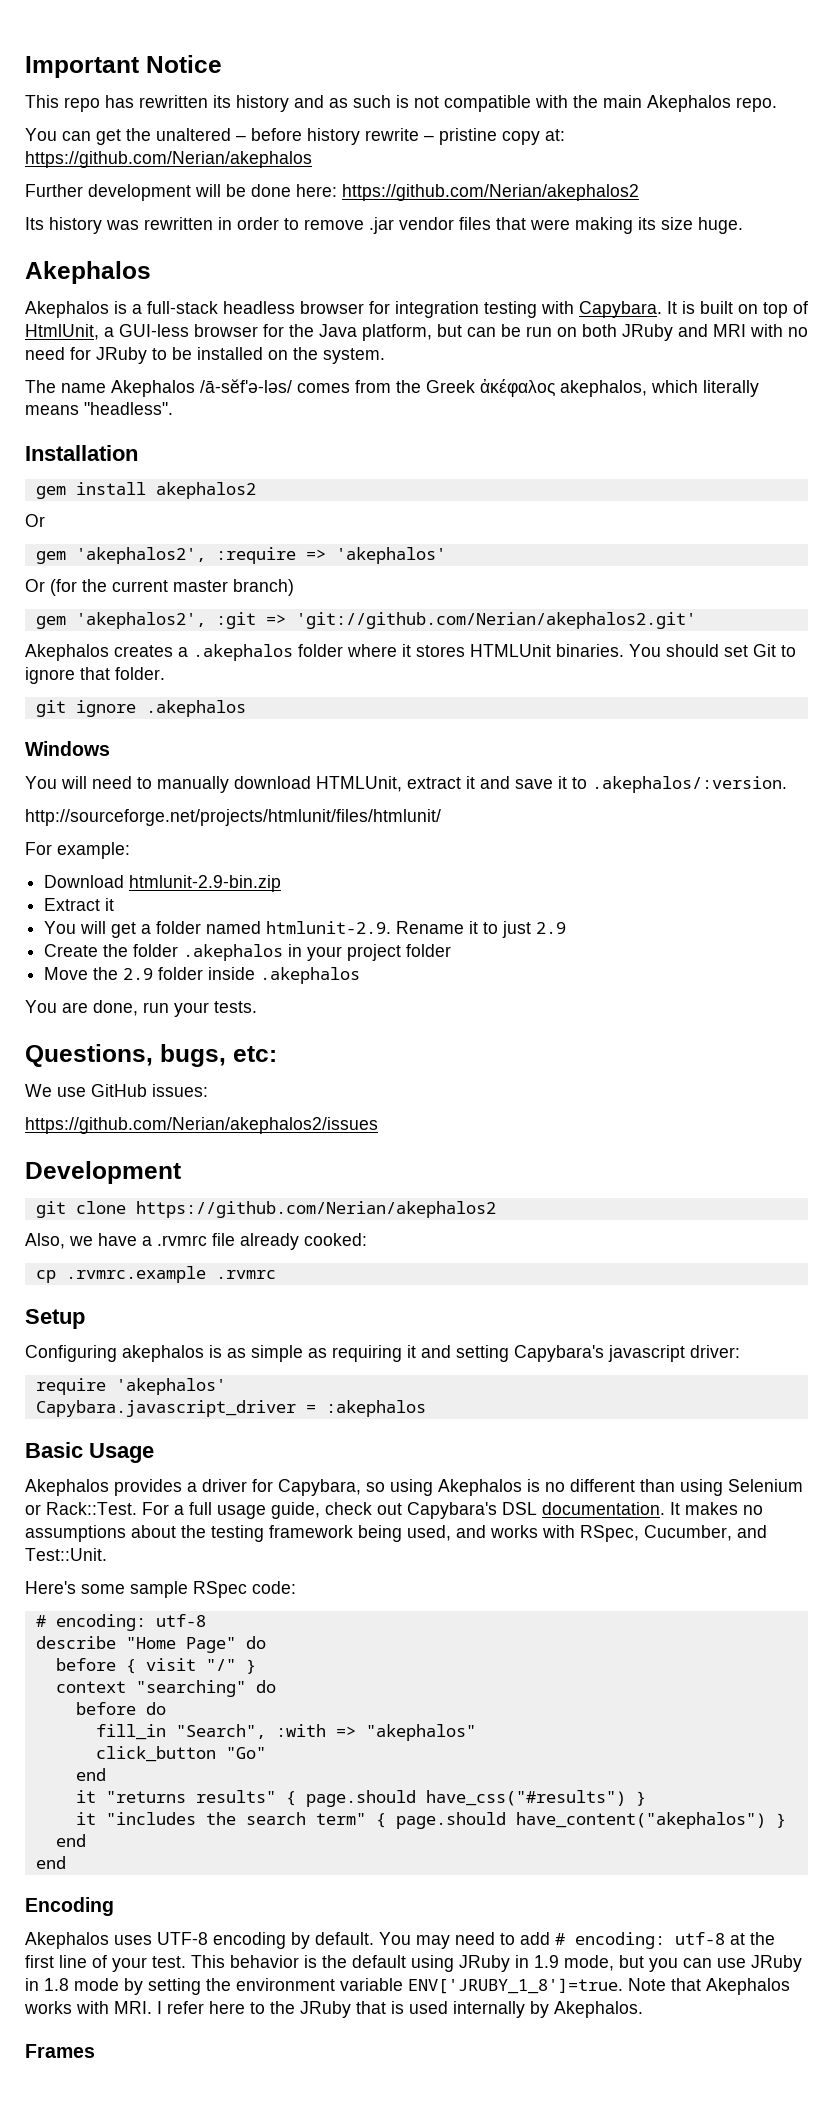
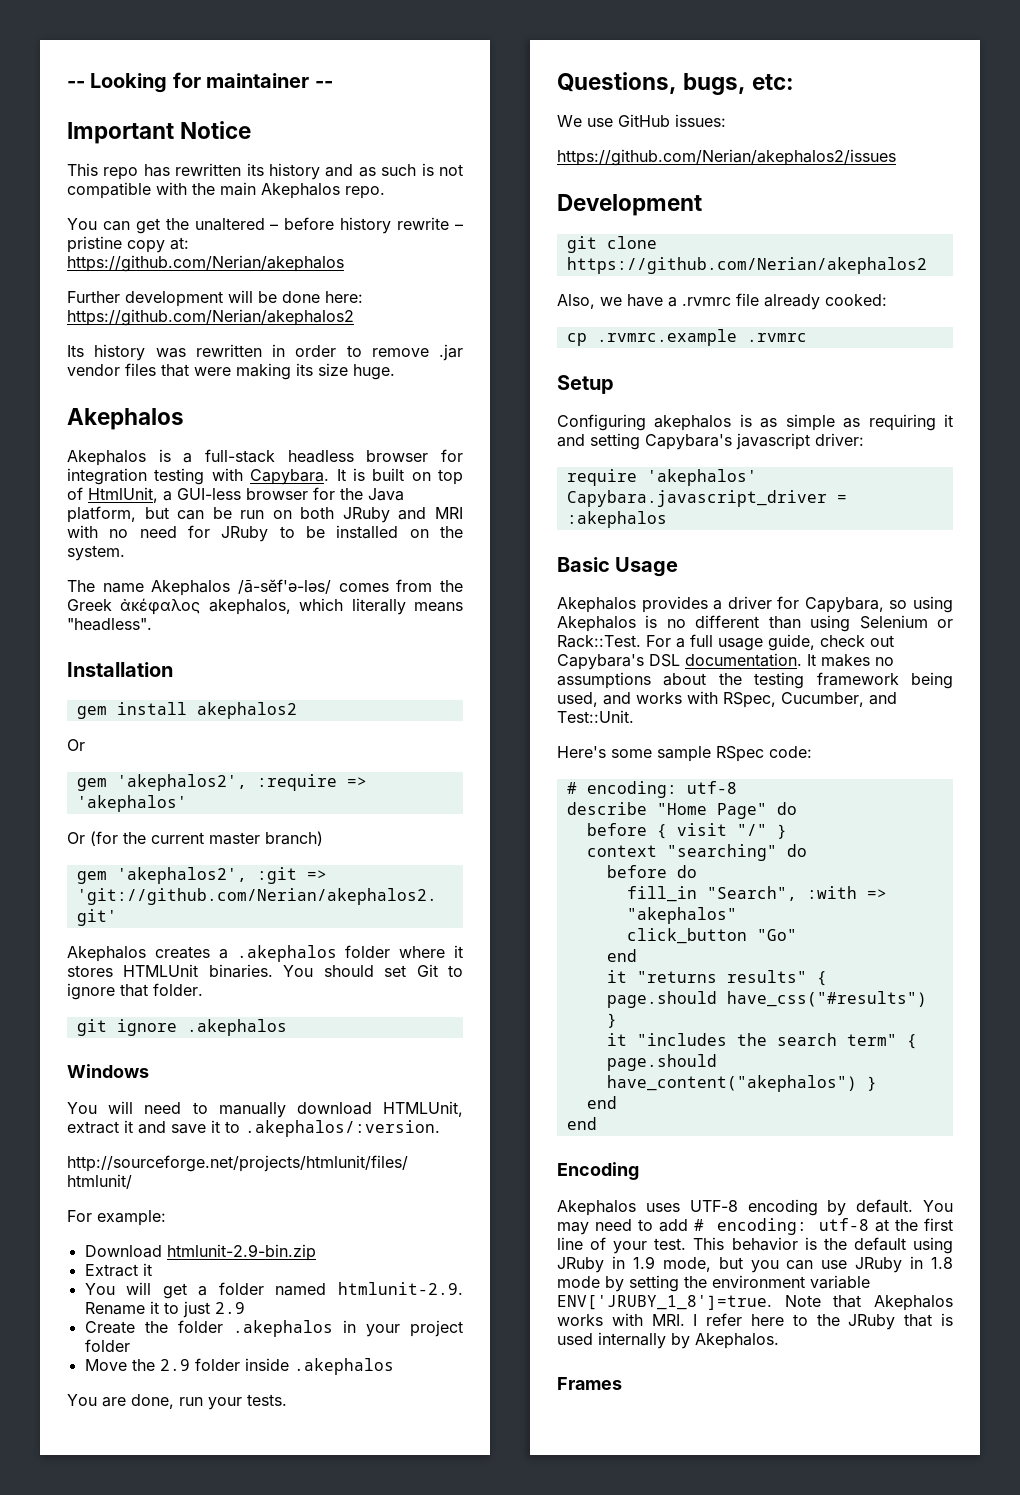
(25, 67) none -> [67,72,333,93] -- Looking for maintainer -- //

